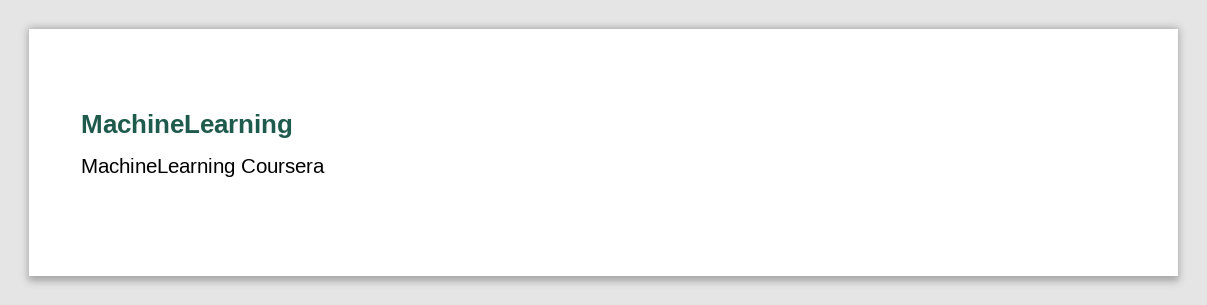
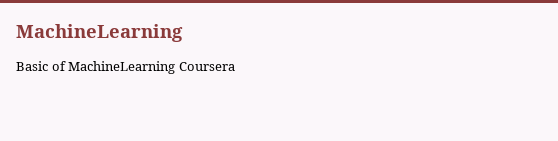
(293, 126) none -> [16,61,66,71] Basic of

